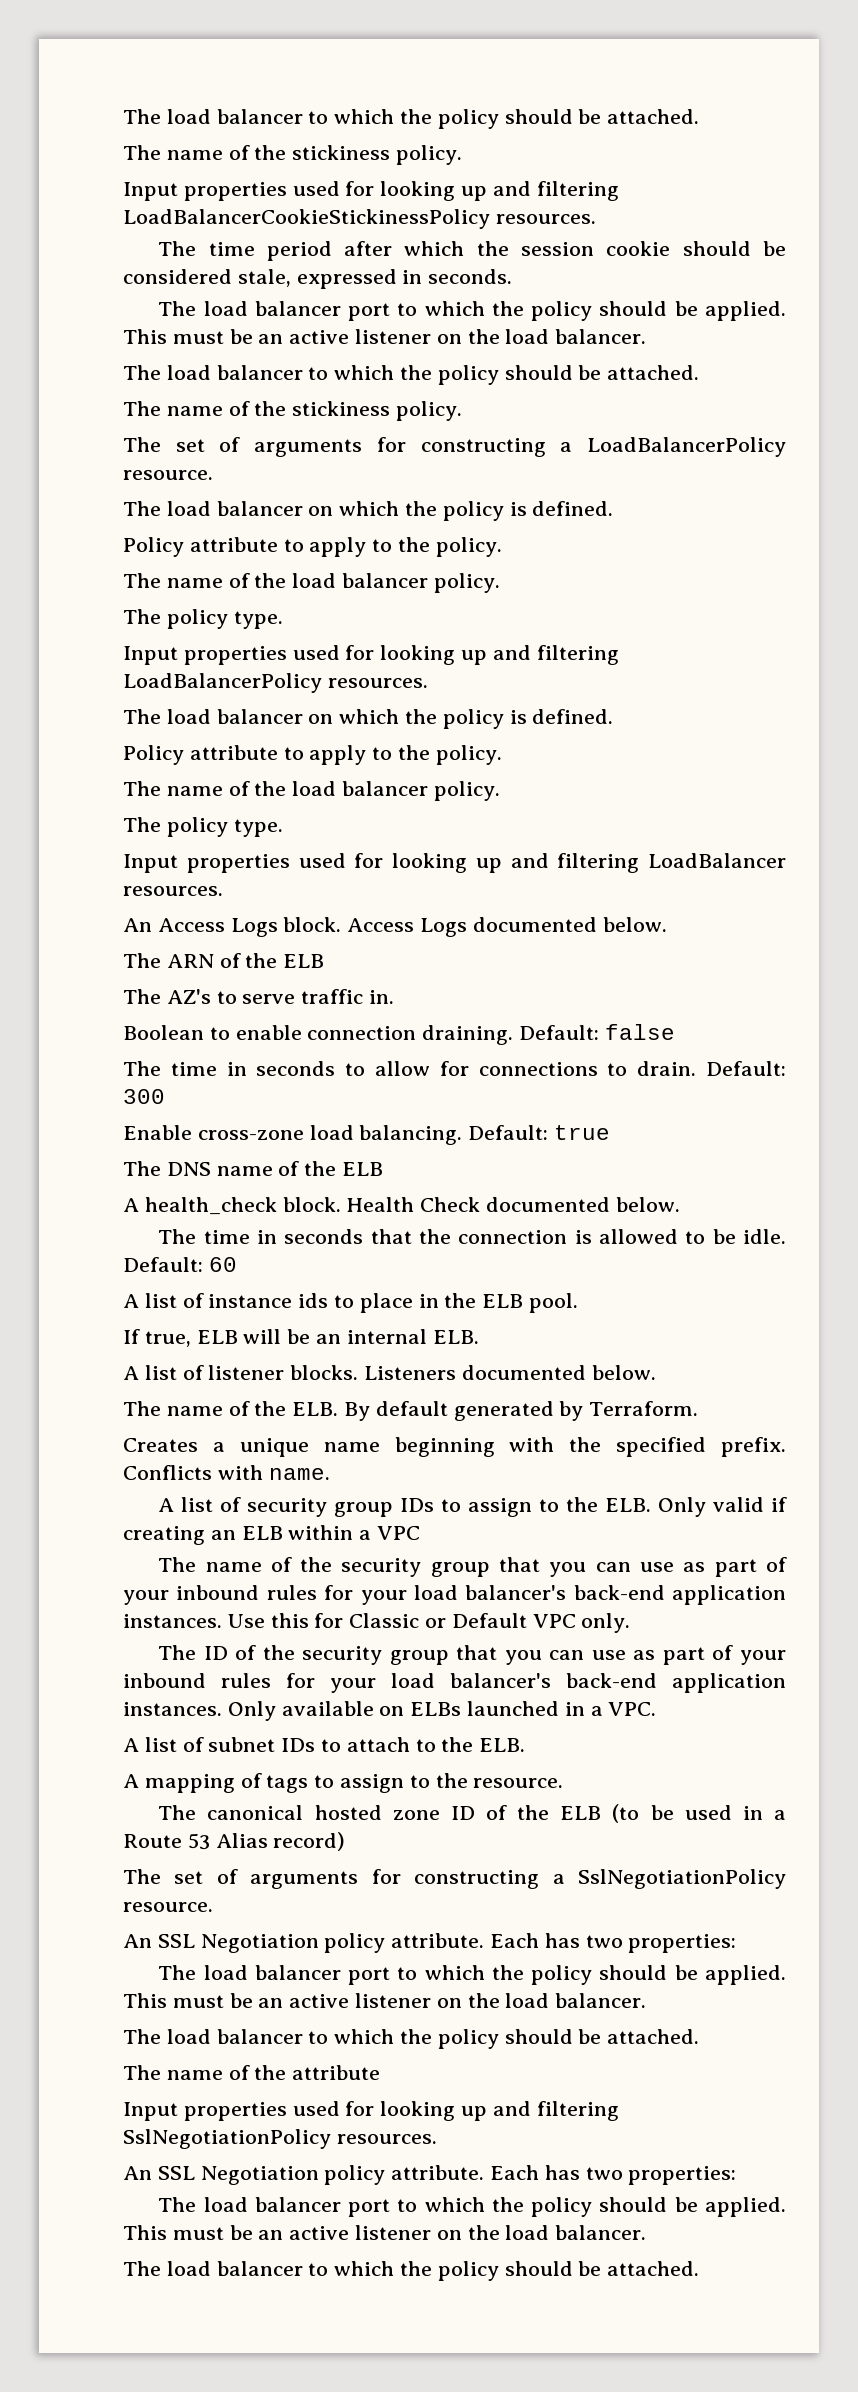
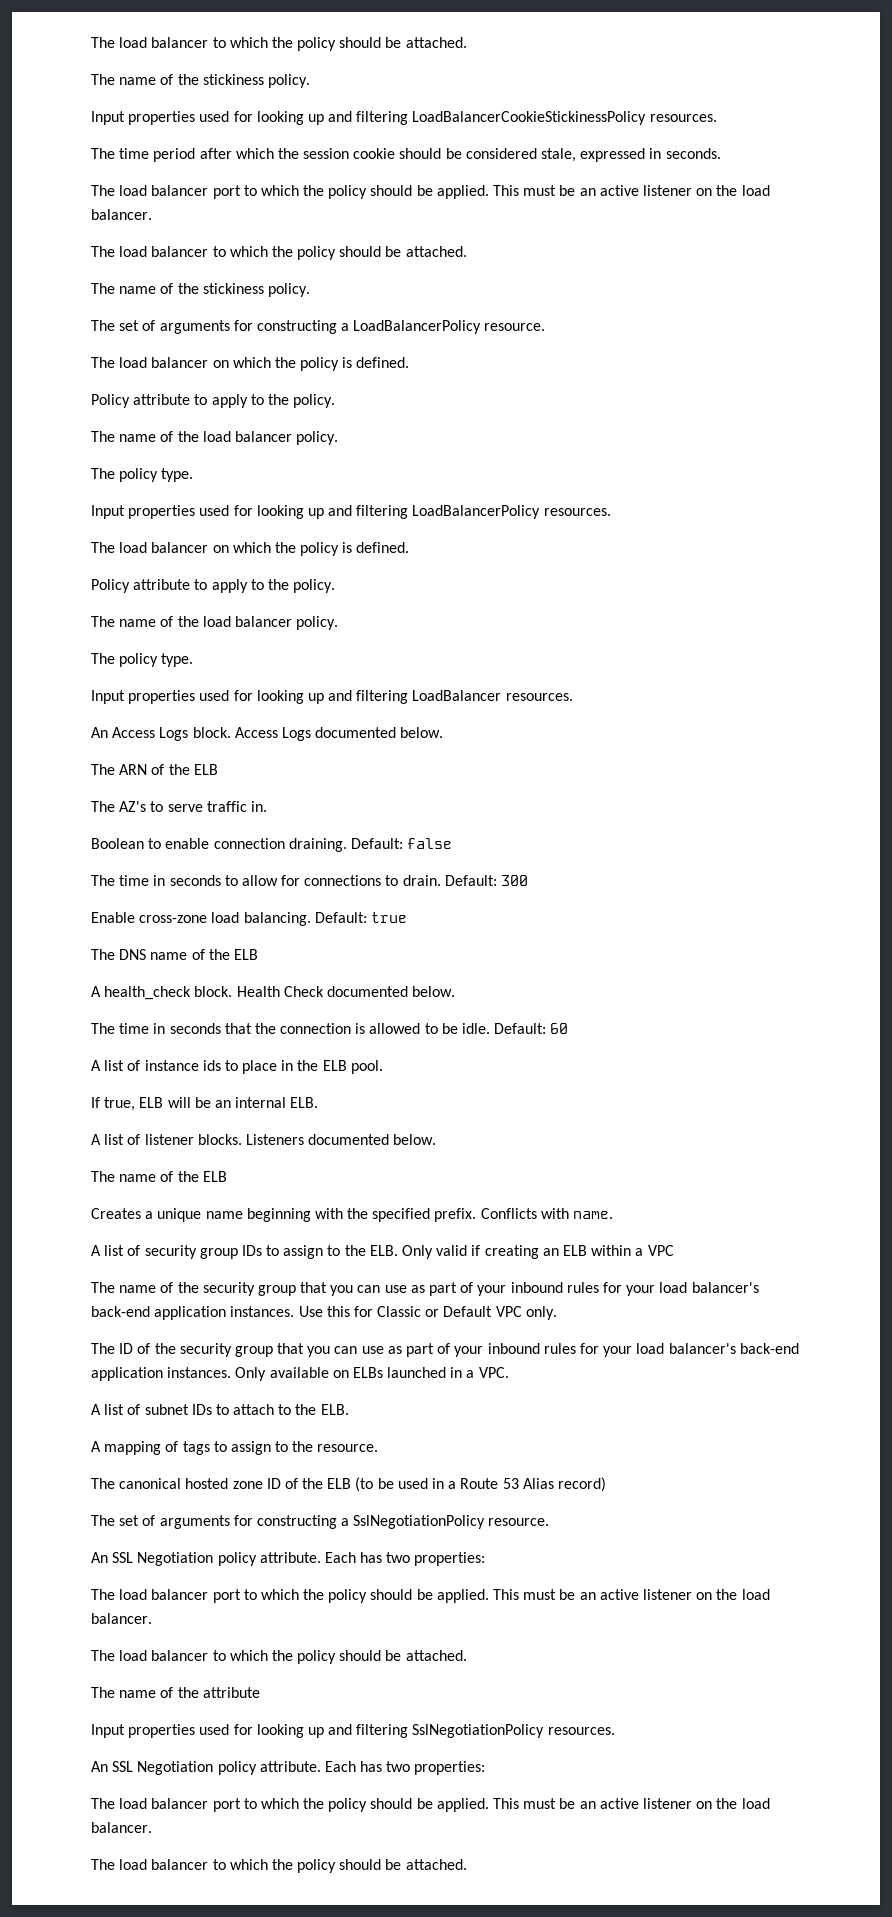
[292,1401,699,1421] ELB. By default generated by Terraform. -> [202,1171,227,1182] ELB

